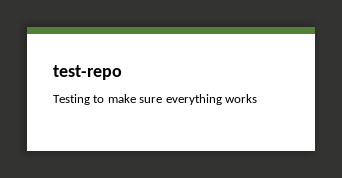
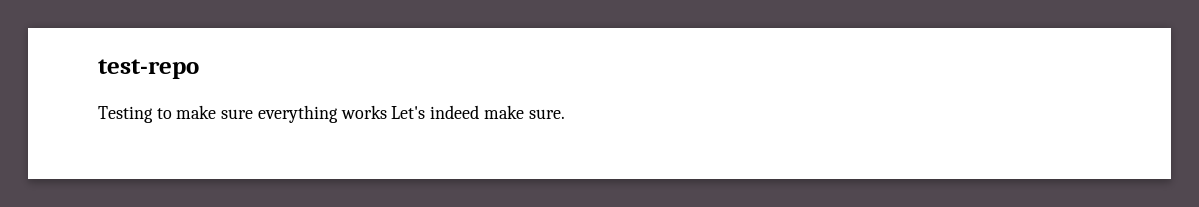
(257, 98) none -> [391,105,565,119] Let's indeed make sure.

